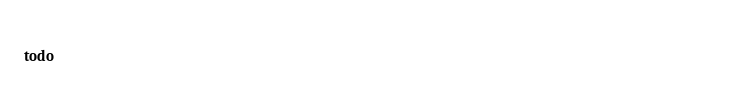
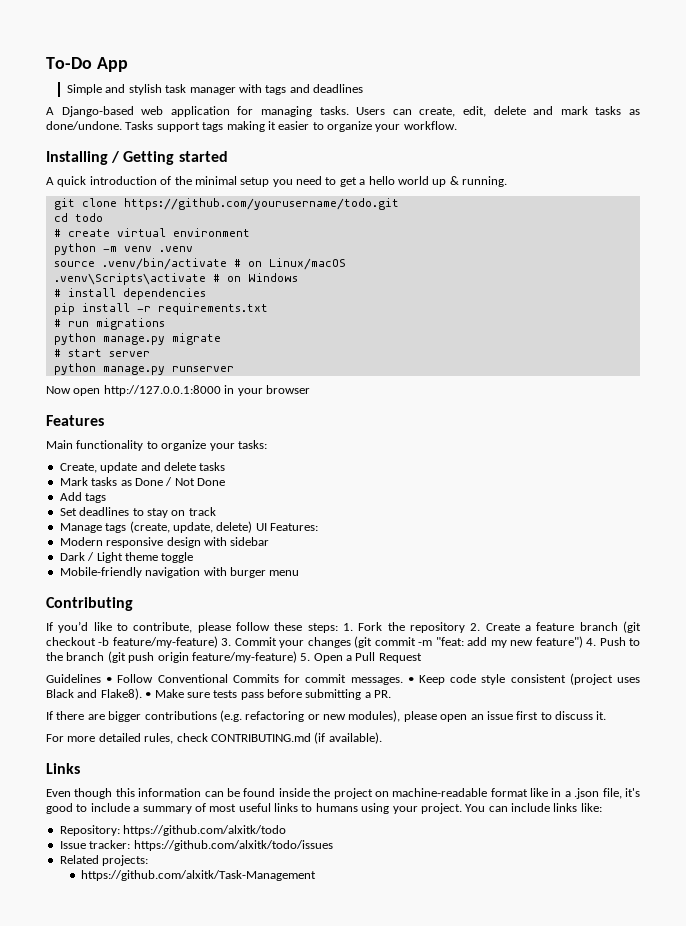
[24,49,54,61] todo -> [46,57,128,72] [67,84,364,95] [46,106,641,117] [46,121,457,132] [46,151,228,165] [46,176,507,187] [53,198,399,210] [53,213,103,222] [53,228,250,237] [53,243,193,255] [53,258,346,270] [53,273,298,285] [53,288,206,300] [53,303,268,315] [53,318,165,330] [53,333,221,345] [53,349,150,357] [53,363,234,375] [46,385,310,396] [46,415,104,426] [46,440,267,451] [59,462,226,473] [59,477,225,486] [59,492,107,503] [59,507,216,518] [59,521,318,533] [59,537,270,548] [59,552,194,563] [59,567,300,578] [46,597,133,611] [46,621,641,633] [46,636,641,648] [46,651,422,663] [46,673,640,685] [46,688,392,700] [46,710,607,722] [46,732,382,744] [46,763,80,774] [46,788,641,799] [46,803,602,814] [59,825,287,836] [59,840,333,851] [59,855,149,866] [80,870,316,881] To-Do App // Simple and stylish task manager with tags and deadlines // A Django-based web application for managing tasks. Users can create, edit, delete and mark tasks as done/undone. Tasks support tags making it easier to organize your workflow. // Installing / Getting started // A quick introduction of the minimal setup you need to get a hello world up & running. // git clone https://github.com/yourusername/todo.git // cd todo // # create virtual environment // python -m venv .venv // source .venv/bin/activate # on Linux/macOS // .venv\Scripts\activate # on Windows // # install dependencies // pip install -r requirements.txt // # run migrations // python manage.py migrate // # start server // python manage.py runserver // Now open http://127.0.0.1:8000 in your browser // Features // Main functionality to organize your tasks: // Create, update and delete tasks // Mark tasks as Done / Not Done // Add tags // Set deadlines to stay on track // Manage tags (create, update, delete) UI Features: // Modern responsive design with sidebar // Dark / Light theme toggle // Mobile-friendly navigation with burger menu // Contributing // If you’d like to contribute, please follow these steps: 1. Fork the repository 2. Create a feature branch (git checkout -b feature/my-feature) 3. Commit your changes (git commit -m "feat: add my new feature") 4. Push to the branch (git push origin feature/my-feature) 5. Open a Pull Request // Guidelines • Follow Conventional Commits for commit messages. • Keep code style consistent (project uses Black and Flake8). • Make sure tests pass before submitting a PR. // If there are bigger contributions (e.g. refactoring or new modules), please open an issue first to discuss it. // For more detailed rules, check CONTRIBUTING.md (if available). // Links // Even though this information can be found inside the project on machine-readable format like in a .json file, it's good to include a summary of most useful links to humans using your project. You can include links like: // Repository: https://github.com/alxitk/todo // Issue tracker: https://github.com/alxitk/todo/issues // Related projects: // https://github.com/alxitk/Task-Management

